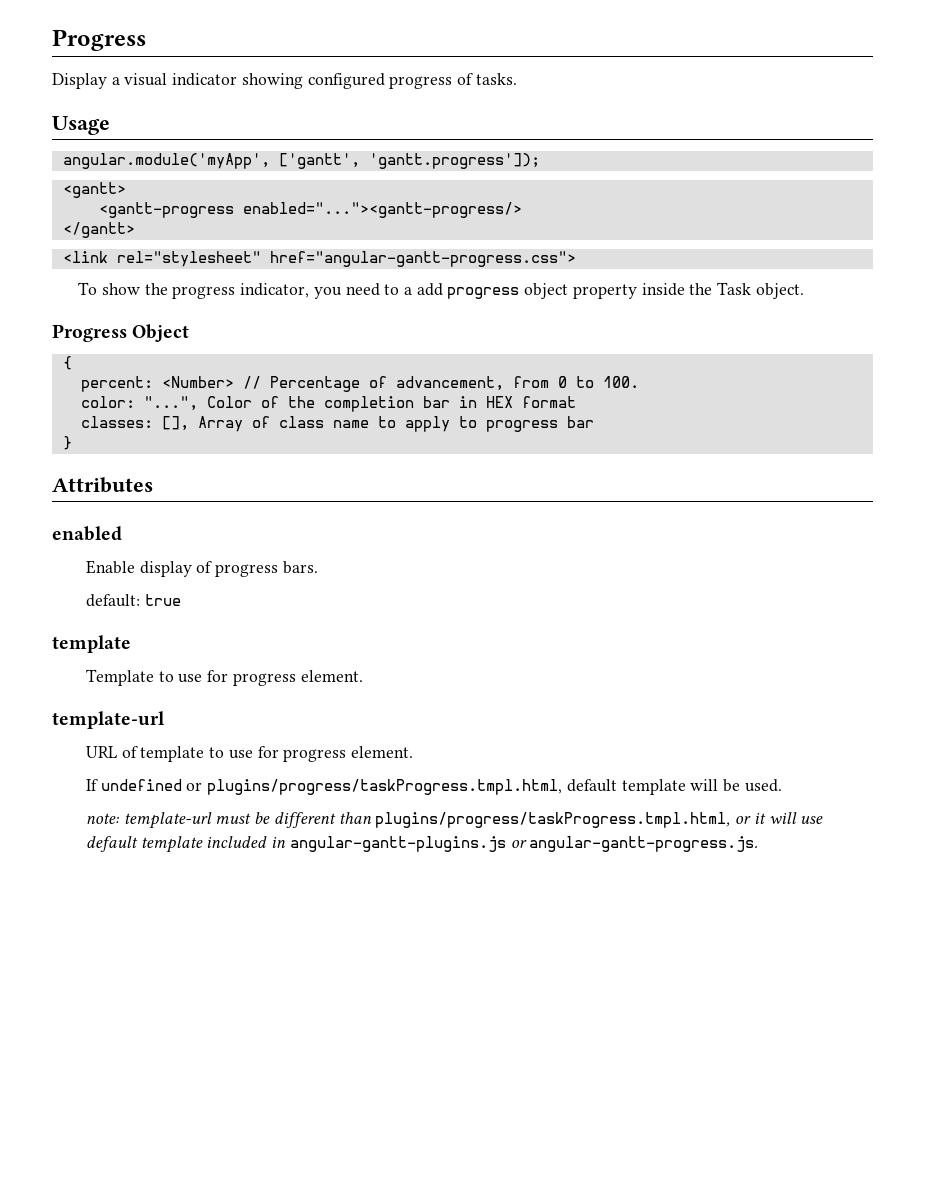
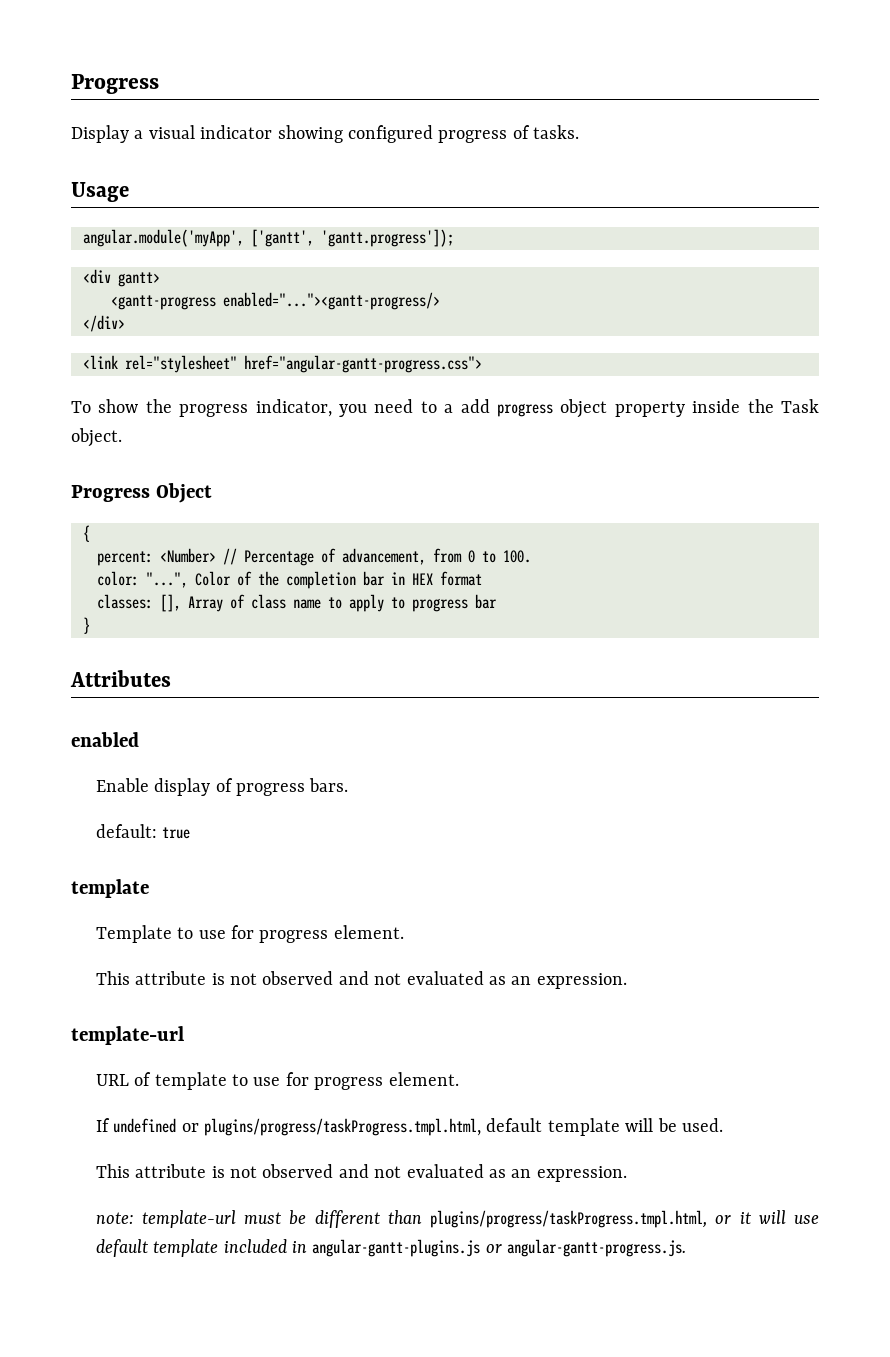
[62,182,126,198] <gantt> -> [83,269,160,287] <div gantt>
[62,222,135,238] </gantt> -> [83,315,125,332] </div>
(363, 676) none -> [95,971,627,989] // This attribute is not observed and not evaluated as an expression.
(782, 785) none -> [95,1164,627,1182] // This attribute is not observed and not evaluated as an expression.

